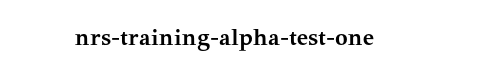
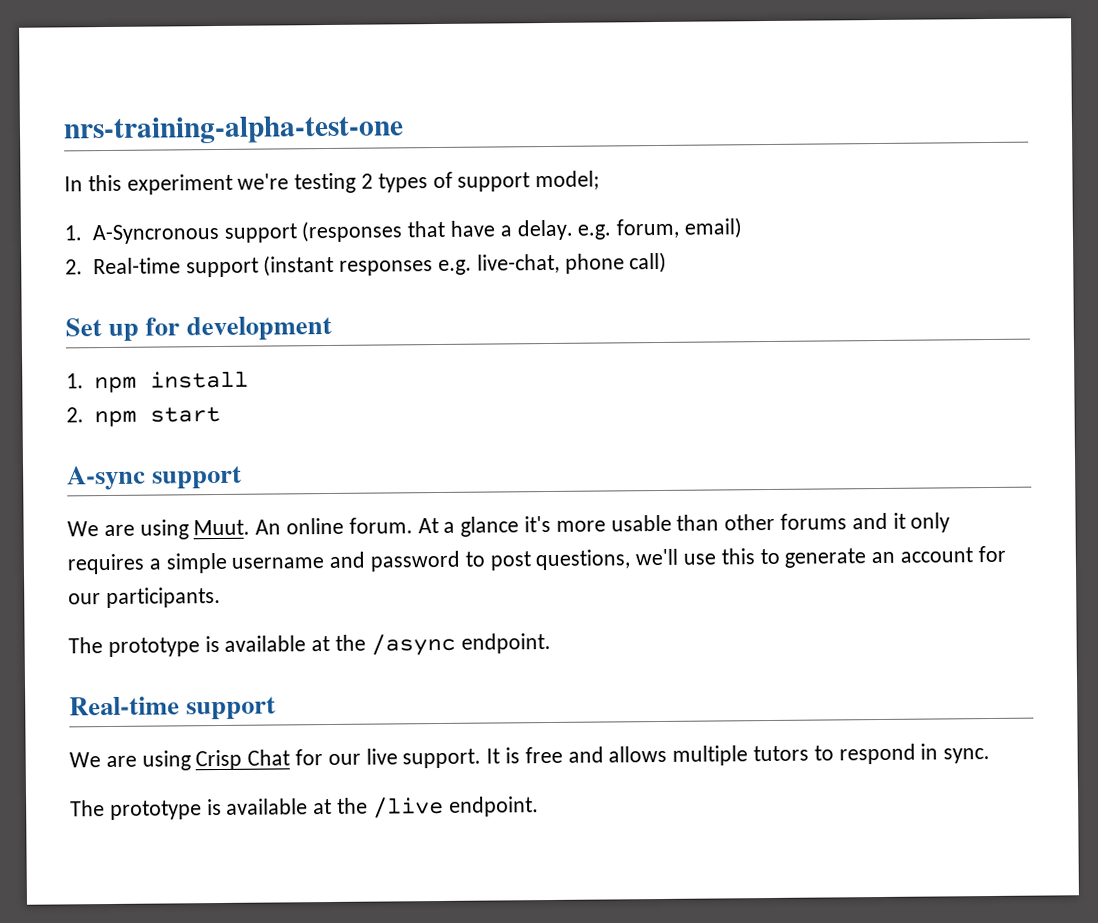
(374, 40) none -> [64,170,601,195] [64,217,742,245] [65,251,668,278] [65,315,333,342] [66,370,249,394] [66,406,221,428] [67,465,243,491] [67,512,951,540] [67,545,1006,575] [68,586,221,609] [68,632,551,658] [69,696,277,721] [69,743,991,771] [70,796,539,821] // In this experiment we're testing 2 types of support model; // 1. A-Syncronous support (responses that have a delay. e.g. forum, email) // 2. Real-time support (instant responses e.g. live-chat, phone call) // Set up for development // 1. npm install // 2. npm start // A-sync support // We are using Muut. An online forum. At a glance it's more usable than other forums and it only requires a simple username and password to post questions, we'll use this to generate an account for our participants. // The prototype is available at the /async endpoint. // Real-time support // We are using Crisp Chat for our live support. It is free and allows multiple tutors to respond in sync. // The prototype is available at the /live endpoint.

